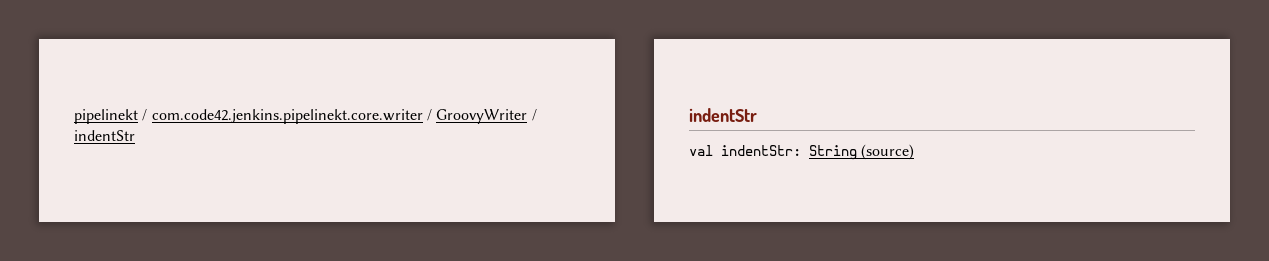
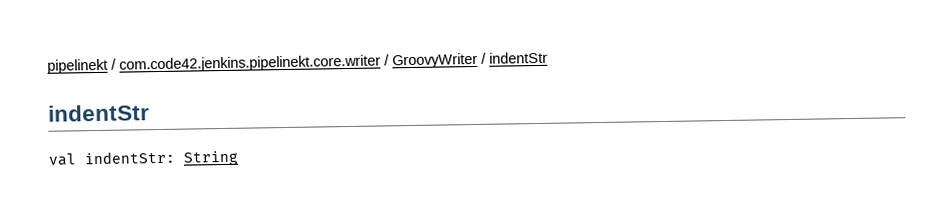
[861,144,915,160] (source) -> (238, 158) none

